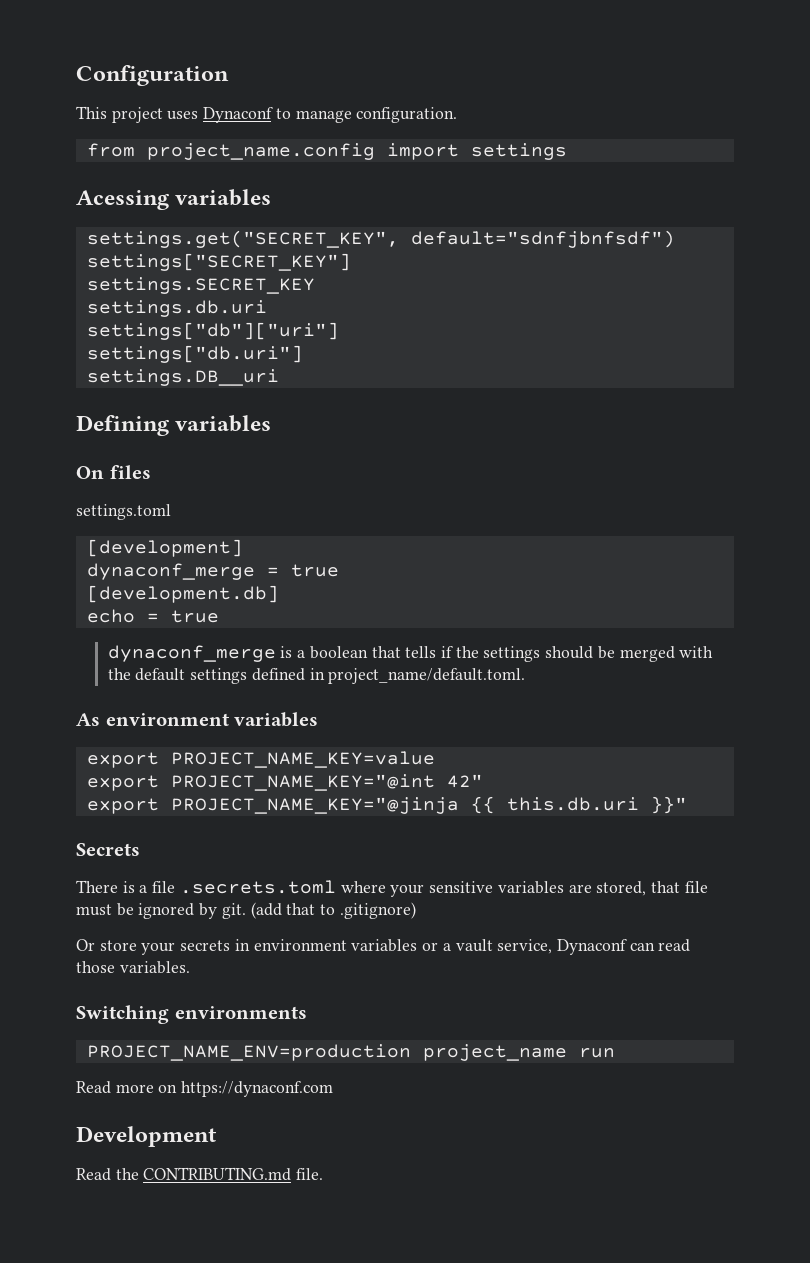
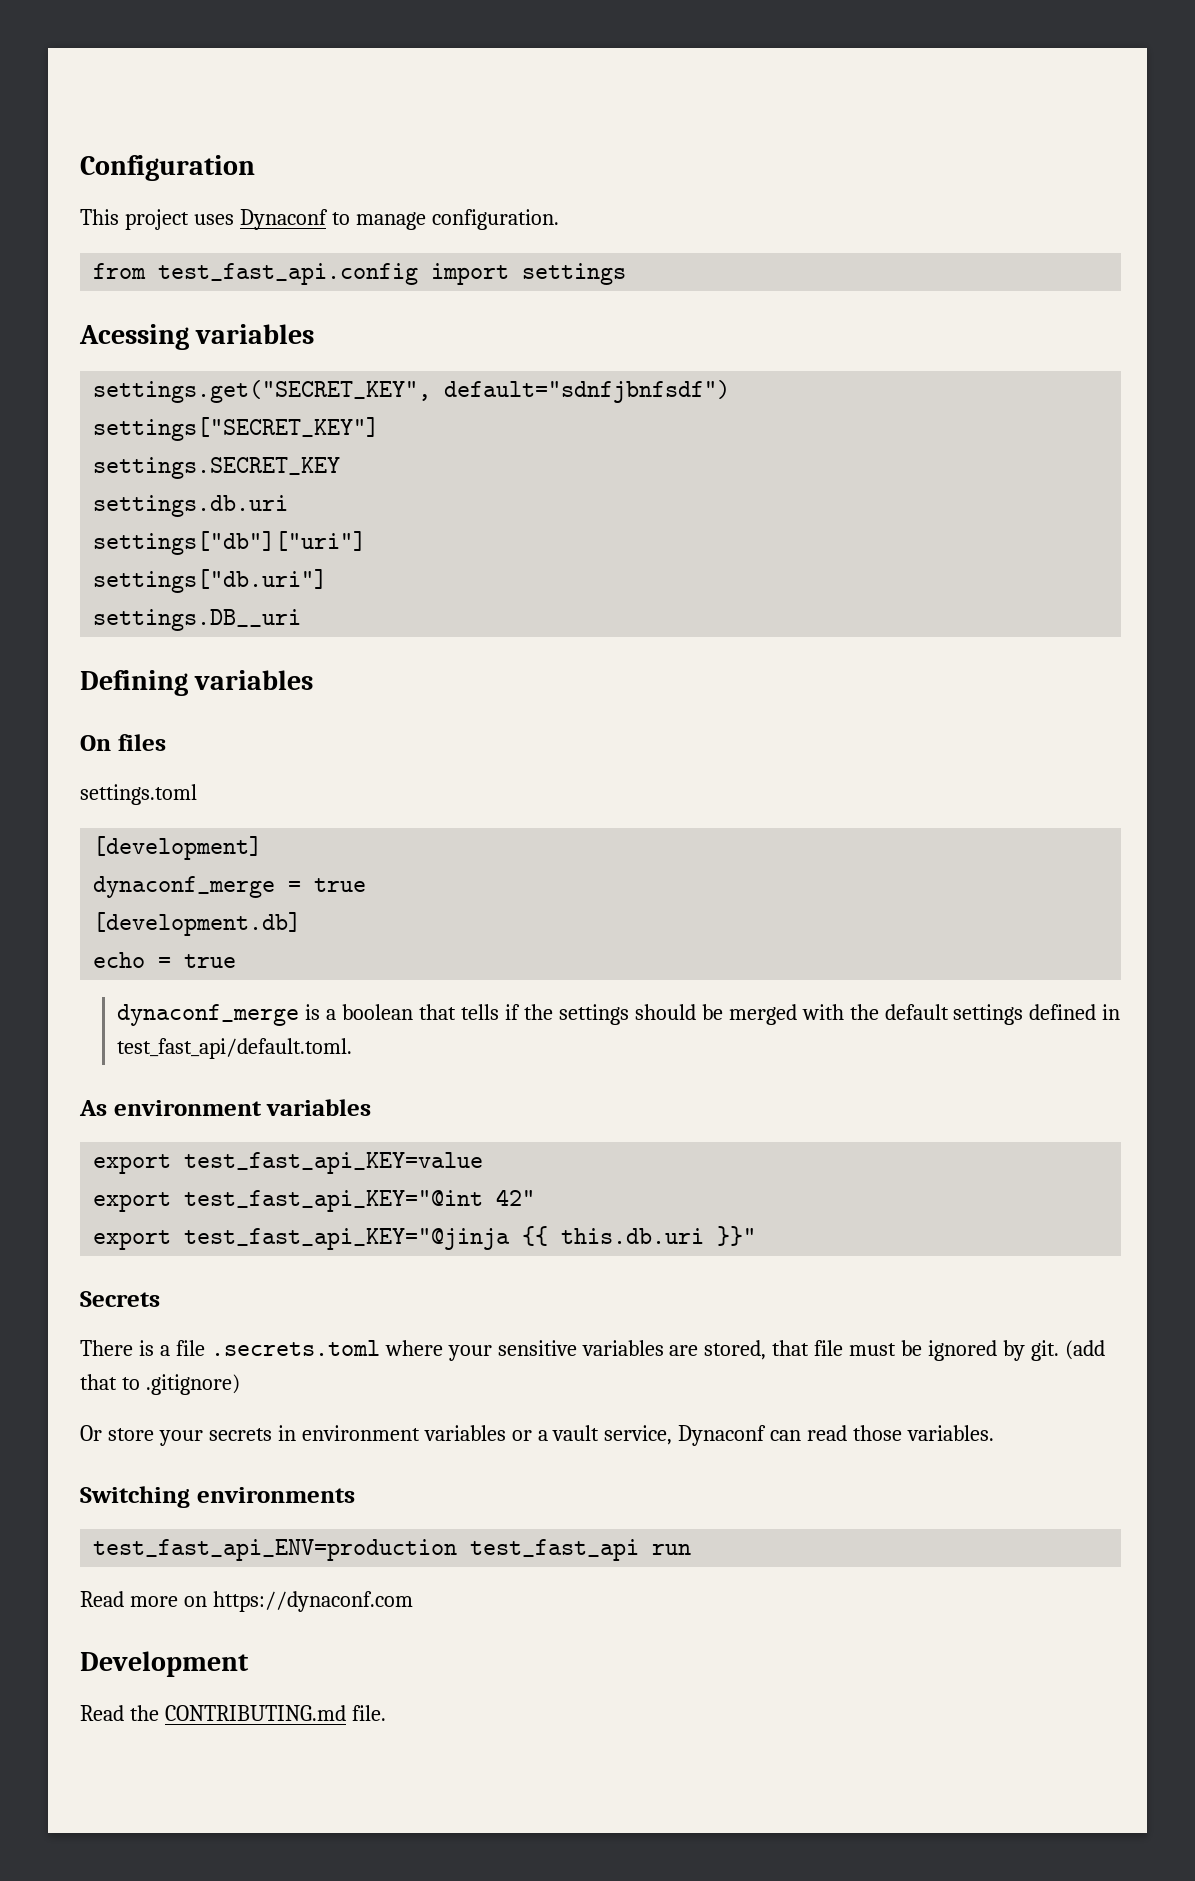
[146,143,375,160] project_name.config -> [158,263,419,285] test_fast_api.config
[328,668,526,684] project_name/default.toml. -> [117,1038,353,1059] test_fast_api/default.toml.
[170,751,435,768] [86,774,435,791] PROJECT_NAME_KEY=value // export PROJECT_NAME_KEY="@int -> [184,1152,484,1174] [93,1190,484,1212] test_fast_api_KEY=value // export test_fast_api_KEY="@int
[170,797,459,814] PROJECT_NAME_KEY="@jinja -> [184,1228,511,1250] test_fast_api_KEY="@jinja
[86,1044,567,1061] PROJECT_NAME_ENV=production project_name -> [93,1539,640,1561] test_fast_api_ENV=production test_fast_api

